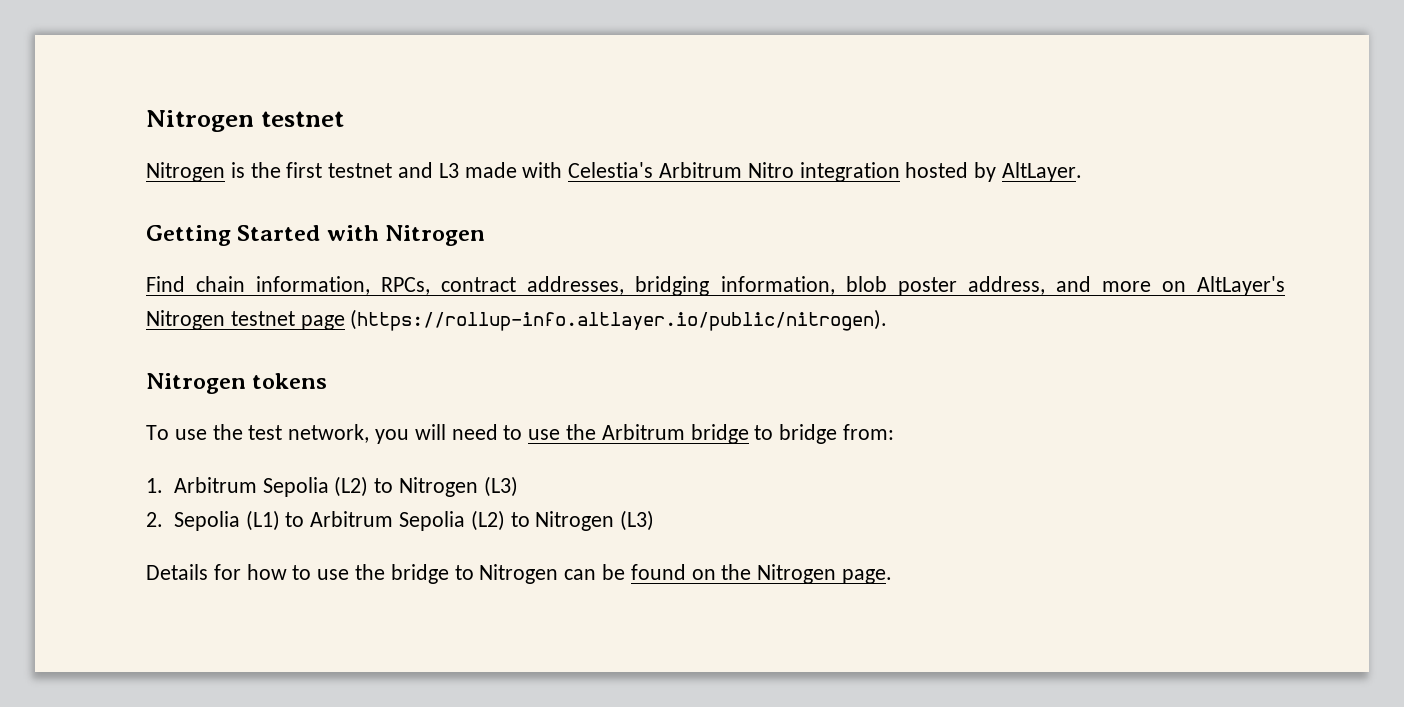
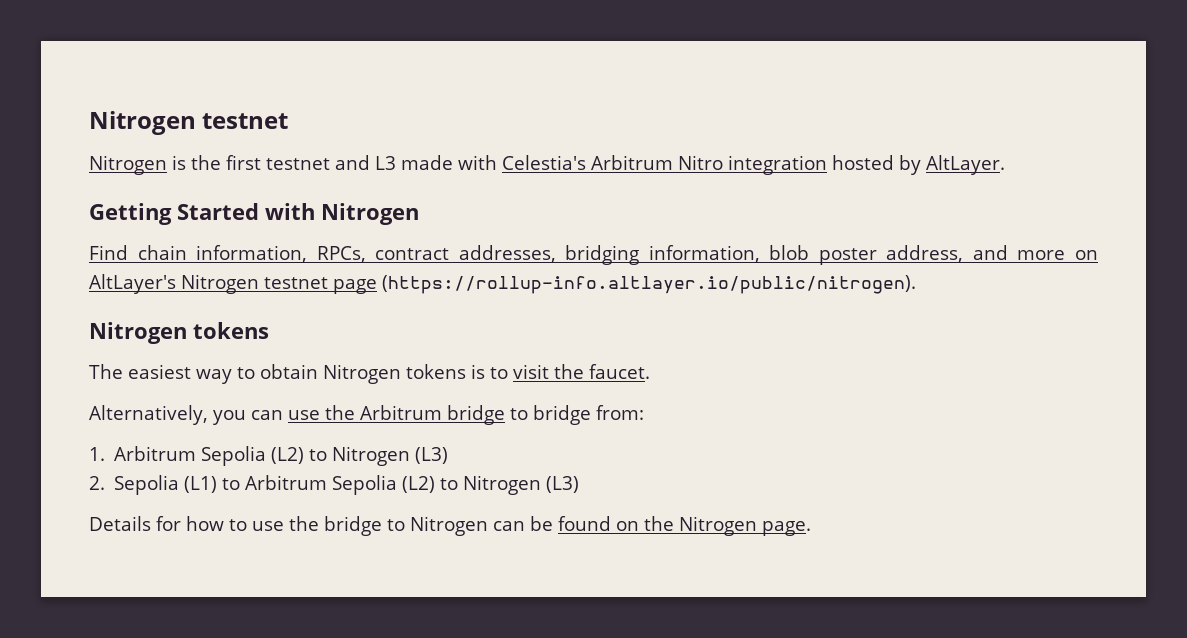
[146,424,523,444] To use the test network, you will need to -> [89,364,650,384] [89,405,283,425] The easiest way to obtain Nitrogen tokens is to visit the faucet. // Alternatively, you can

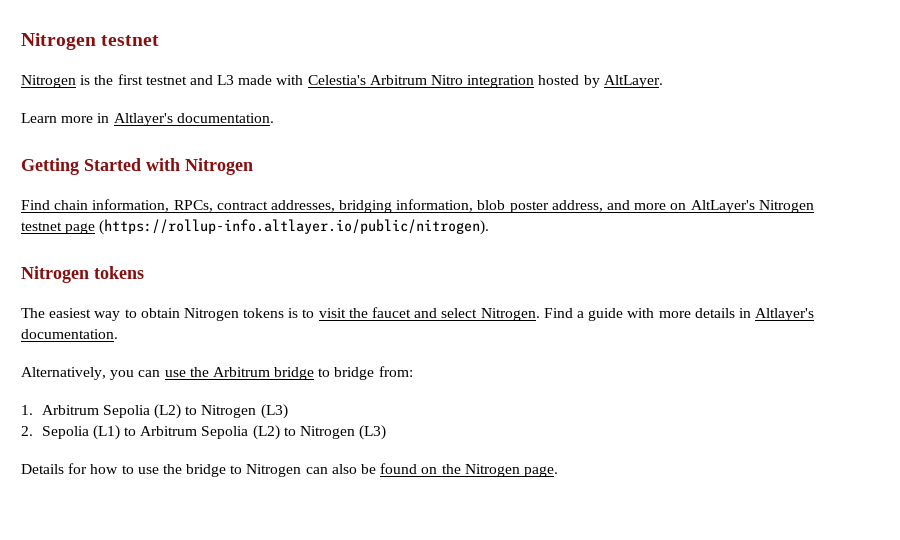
(1005, 165) none -> [21,113,274,126] // Learn more in Altlayer's documentation.
[589,364,650,379] faucet. -> [372,307,815,321] [21,329,118,339] faucet and select Nitrogen. Find a guide with more details in Altlayer's documentation.
(525, 526) none -> [331,464,357,474] also

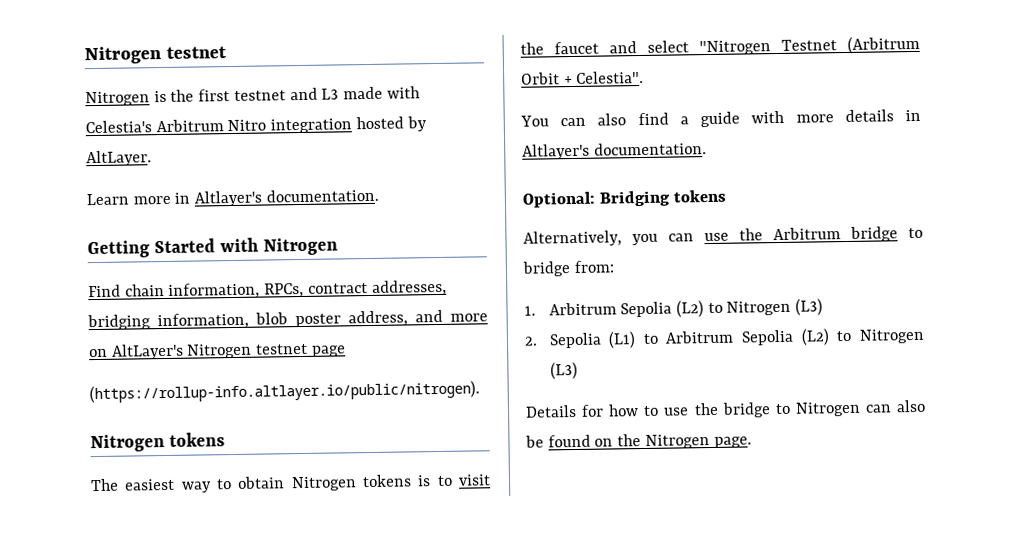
(96, 228) none -> (346, 351) //
[480,308,573,321] Nitrogen. Find -> [699,35,920,56] [521,70,645,85] [520,112,669,127] "Nitrogen Testnet (Arbitrum Orbit + Celestia". // You can also find
(118, 334) none -> [522,189,726,208] // Optional: Bridging tokens

